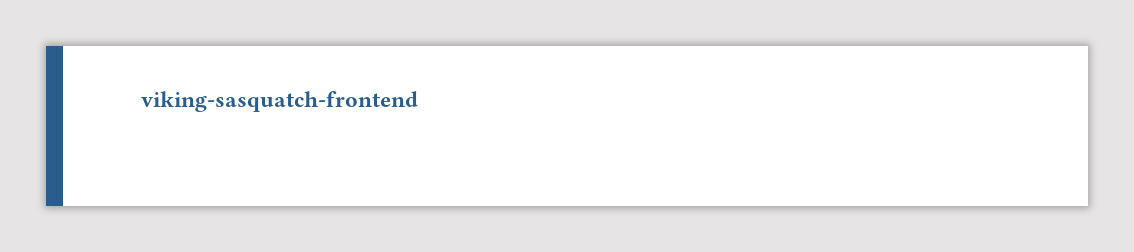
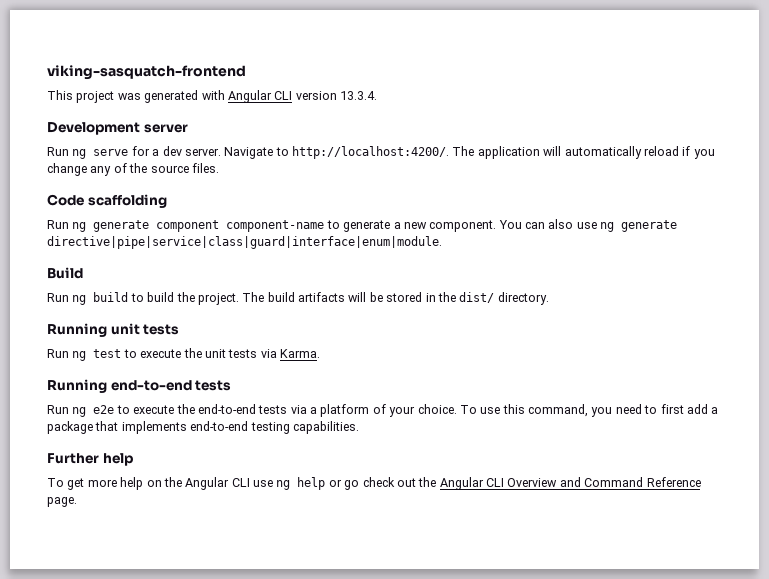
(418, 101) none -> [47,90,377,103] [47,122,188,135] [47,146,715,159] [47,163,219,176] [47,194,167,208] [47,219,678,232] [47,236,442,249] [47,267,83,279] [47,292,549,305] [47,323,180,337] [47,348,320,361] [47,379,232,393] [47,404,719,417] [47,421,359,434] [47,453,133,466] [47,477,701,490] [47,497,77,507] // This project was generated with Angular CLI version 13.3.4. // Development server // Run ng serve for a dev server. Navigate to http://localhost:4200/. The application will automatically reload if you change any of the source files. // Code scaffolding // Run ng generate component component-name to generate a new component. You can also use ng generate directive|pipe|service|class|guard|interface|enum|module. // Build // Run ng build to build the project. The build artifacts will be stored in the dist/ directory. // Running unit tests // Run ng test to execute the unit tests via Karma. // Running end-to-end tests // Run ng e2e to execute the end-to-end tests via a platform of your choice. To use this command, you need to first add a package that implements end-to-end testing capabilities. // Further help // To get more help on the Angular CLI use ng help or go check out the Angular CLI Overview and Command Reference page.

